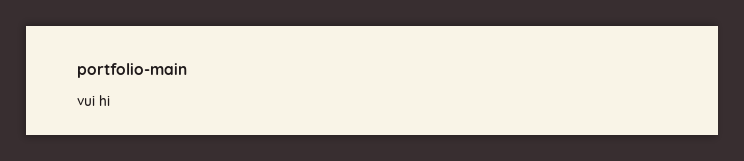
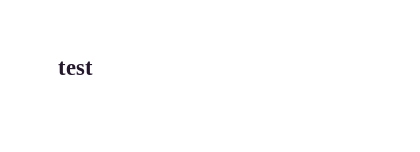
[77,63,187,78] [77,95,110,106] portfolio-main // vui hi -> [58,61,93,75] test

